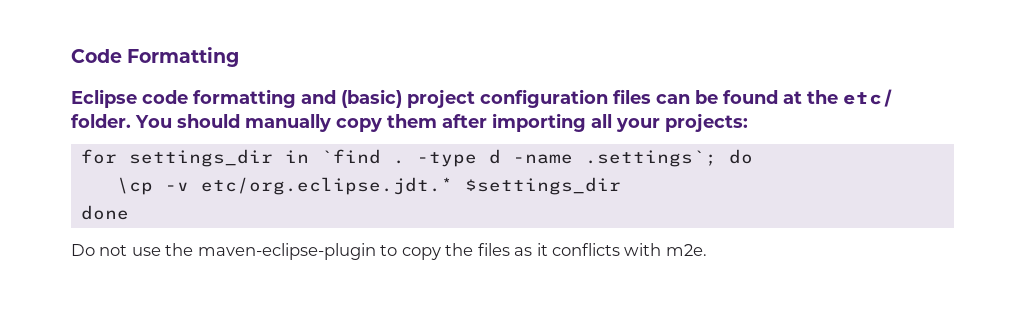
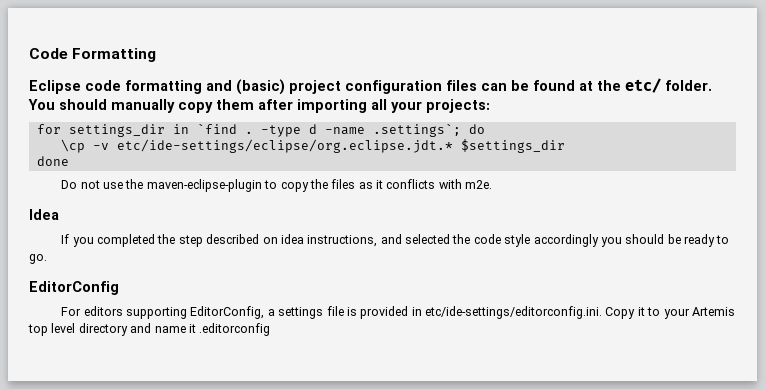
[200,177,453,195] etc/org.eclipse.jdt.* -> [116,139,453,153] etc/ide-settings/eclipse/org.eclipse.jdt.*
(707, 250) none -> [29,209,59,220] [61,234,730,247] [29,254,47,264] [29,281,119,295] [61,306,735,319] [28,323,271,336] // Idea // If you completed the step described on idea instructions, and selected the code style accordingly you should be ready to go. // EditorConfig // For editors supporting EditorConfig, a settings file is provided in etc/ide-settings/editorconfig.ini. Copy it to your Artemis top level directory and name it .editorconfig

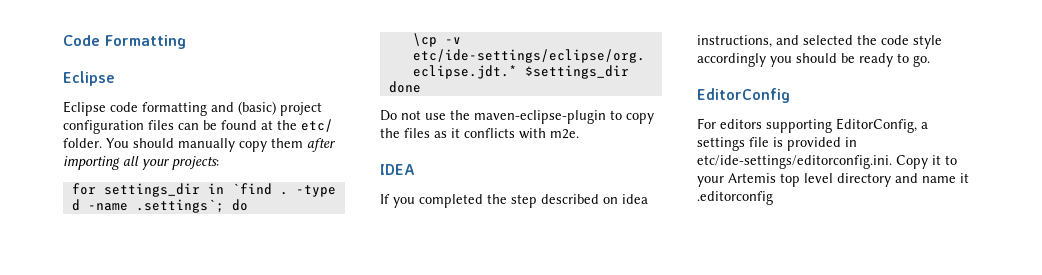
(81, 87) none -> [63,101,106,116] // Eclipse
[29,209,59,220] Idea -> [380,164,415,175] IDEA

